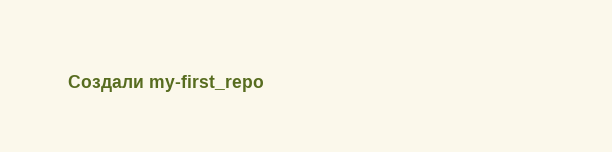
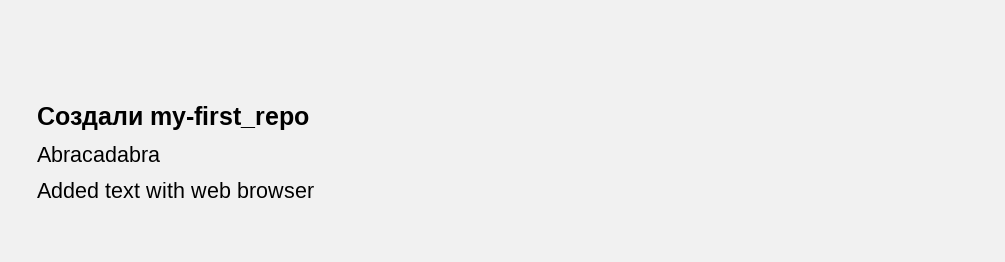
(264, 83) none -> [37,146,160,162] [37,182,314,198] // Abracadabra // Added text with web browser

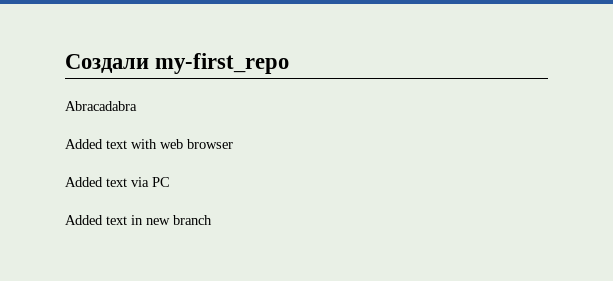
(314, 190) none -> [65,177,170,187] [65,215,212,225] // Added text via PC // Added text in new branch

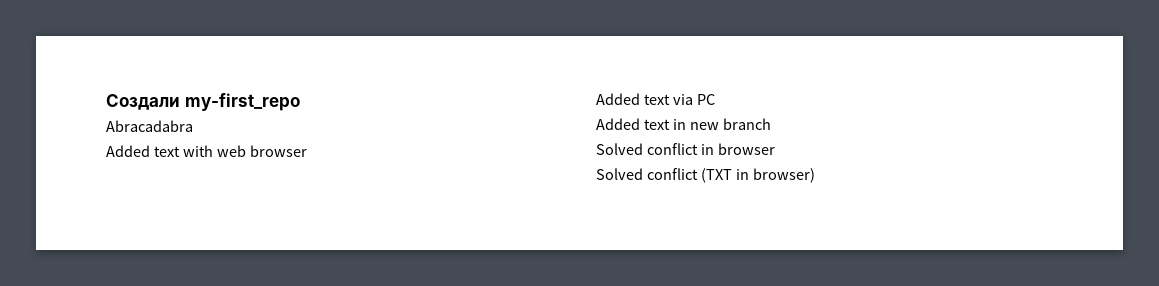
(212, 220) none -> [596,143,775,155] [596,168,815,183] // Solved conflict in browser // Solved conflict (TXT in browser)

